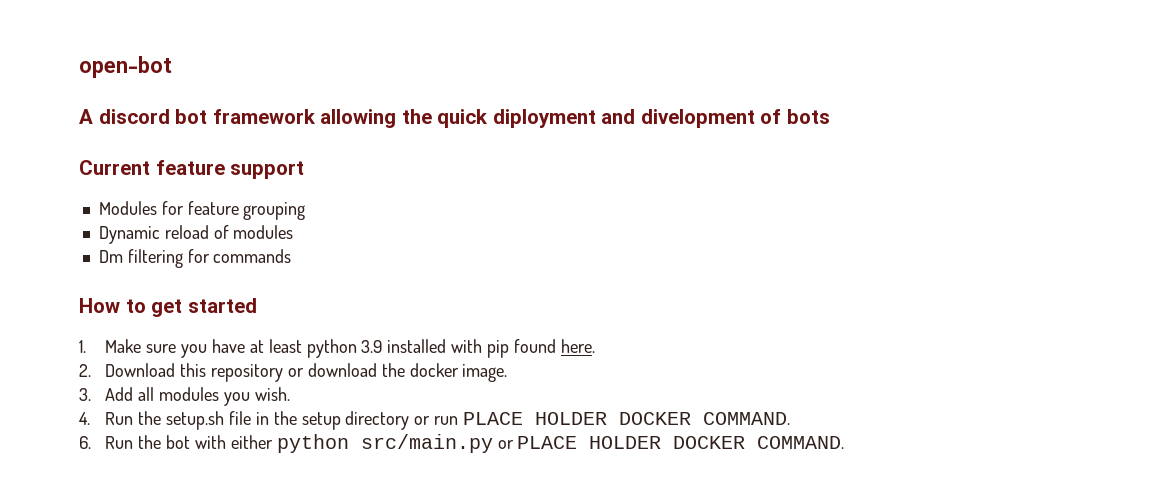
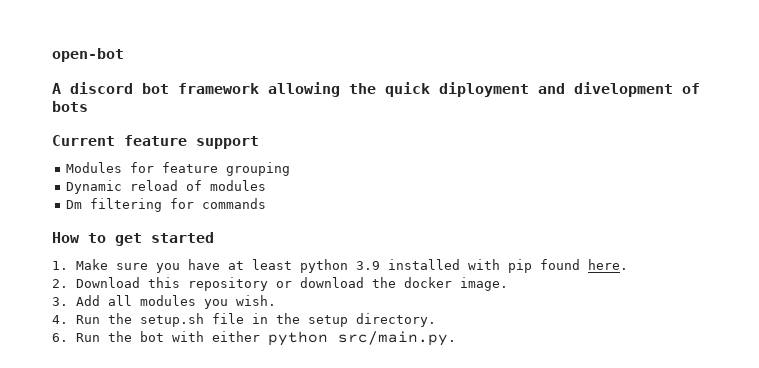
[345,411,790,430] directory or run PLACE HOLDER DOCKER COMMAND. -> [355,313,436,327] directory.
[360,434,845,453] src/main.py or PLACE HOLDER DOCKER COMMAND. -> [337,331,456,346] src/main.py.

